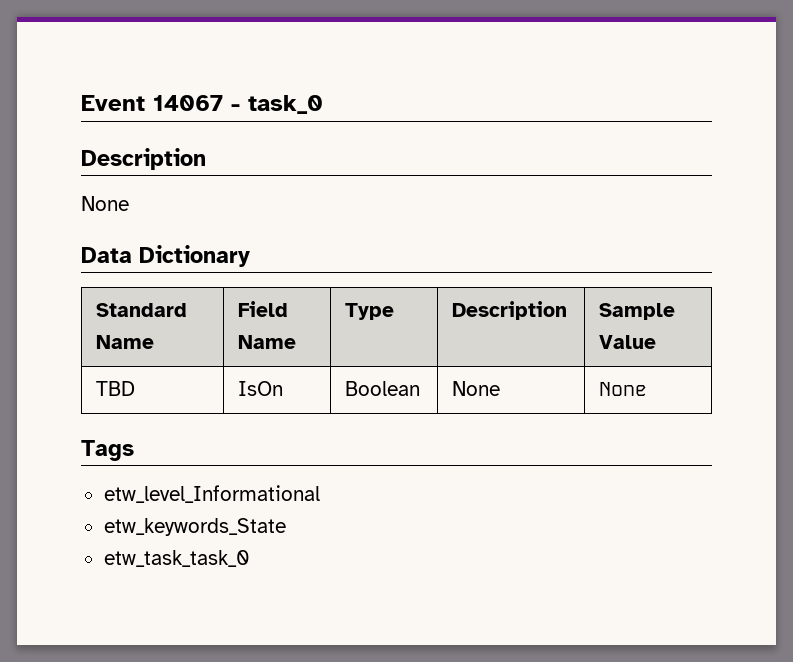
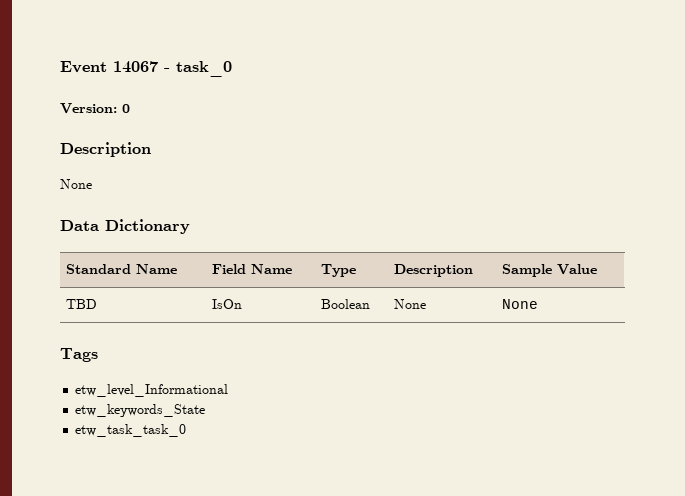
(323, 104) none -> [60,103,130,114] // Version: 0

